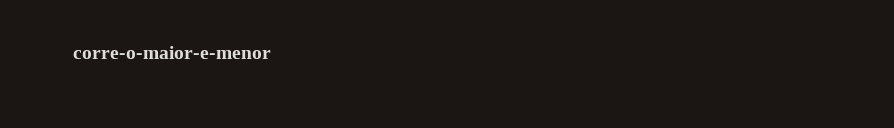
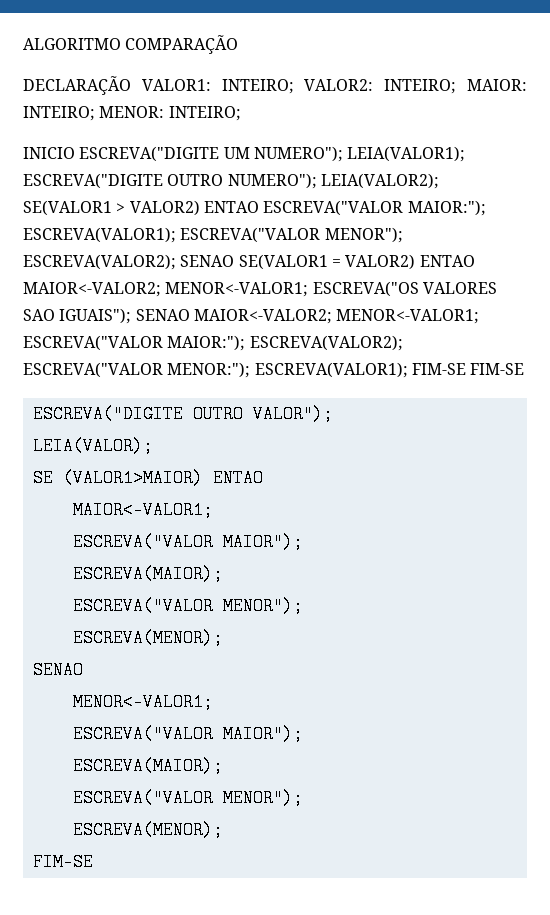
[73,46,271,59] corre-o-maior-e-menor -> [23,35,239,54] [23,76,527,95] [23,106,241,121] [23,146,466,162] [23,173,439,189] [23,200,486,216] [23,227,403,243] [23,254,475,270] [23,281,497,297] [23,308,480,324] [23,335,403,351] [23,362,525,378] [32,405,333,423] [32,437,153,455] [32,469,263,487] [72,501,213,519] [72,533,303,551] [72,565,223,583] [72,597,303,615] [72,629,223,647] [32,661,83,679] [72,693,213,711] [72,725,303,743] [72,757,223,775] [72,789,303,807] [72,821,223,839] [32,853,93,871] ALGORITMO COMPARAÇÃO // DECLARAÇÃO VALOR1: INTEIRO; VALOR2: INTEIRO; MAIOR: INTEIRO; MENOR: INTEIRO; // INICIO ESCREVA("DIGITE UM NUMERO"); LEIA(VALOR1); ESCREVA("DIGITE OUTRO NUMERO"); LEIA(VALOR2); SE(VALOR1 > VALOR2) ENTAO ESCREVA("VALOR MAIOR:"); ESCREVA(VALOR1); ESCREVA("VALOR MENOR"); ESCREVA(VALOR2); SENAO SE(VALOR1 = VALOR2) ENTAO MAIOR<-VALOR2; MENOR<-VALOR1; ESCREVA("OS VALORES SAO IGUAIS"); SENAO MAIOR<-VALOR2; MENOR<-VALOR1; ESCREVA("VALOR MAIOR:"); ESCREVA(VALOR2); ESCREVA("VALOR MENOR:"); ESCREVA(VALOR1); FIM-SE FIM-SE // ESCREVA("DIGITE OUTRO VALOR"); // LEIA(VALOR); // SE (VALOR1>MAIOR) ENTAO // MAIOR<-VALOR1; // ESCREVA("VALOR MAIOR"); // ESCREVA(MAIOR); // ESCREVA("VALOR MENOR"); // ESCREVA(MENOR); // SENAO // MENOR<-VALOR1; // ESCREVA("VALOR MAIOR"); // ESCREVA(MAIOR); // ESCREVA("VALOR MENOR"); // ESCREVA(MENOR); // FIM-SE

